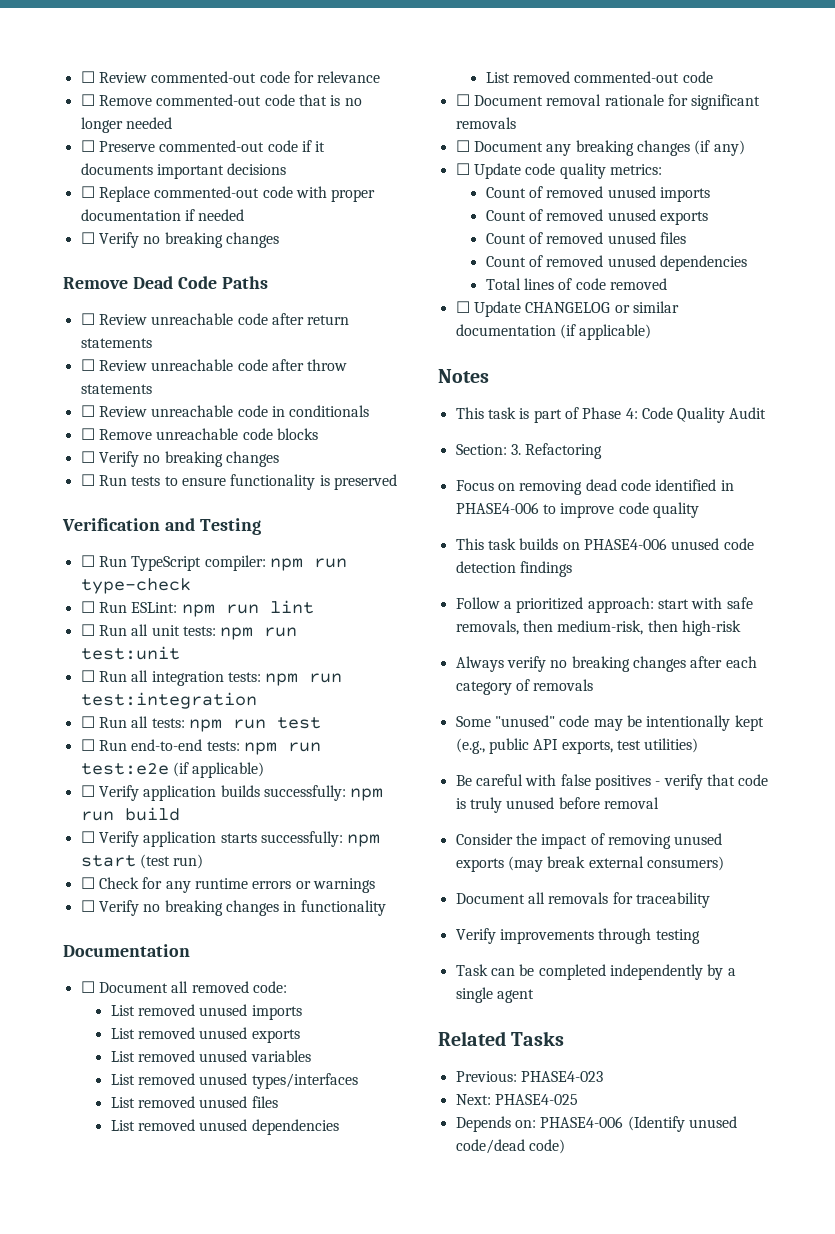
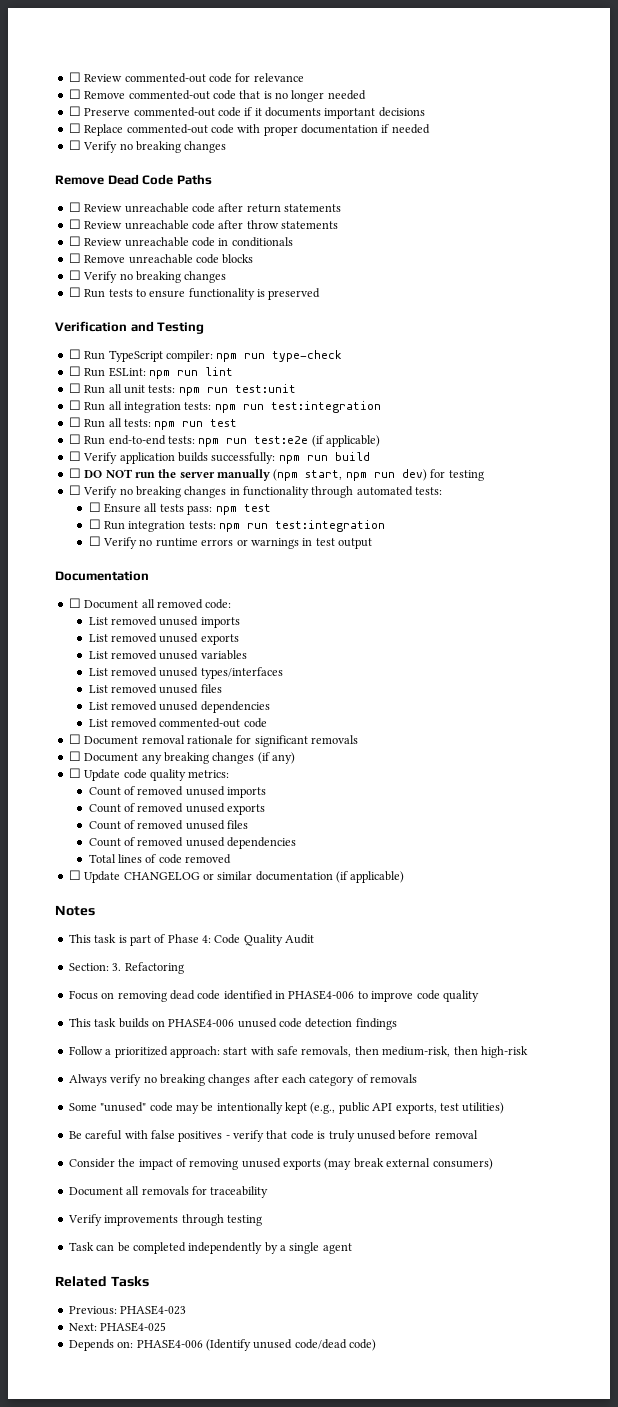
[98,831,381,847] [80,854,204,869] [80,877,375,893] Verify application starts successfully: npm start (test run) // ☐ Check for any runtime errors or warnings -> [84,469,484,481] DO NOT run the server manually (npm start, npm run dev) for testing
(386, 908) none -> [311,486,443,498] [88,502,271,515] [88,519,386,532] [88,536,373,549] through automated tests: // ☐ Ensure all tests pass: npm test // ☐ Run integration tests: npm run test:integration // ☐ Verify no runtime errors or warnings in test output

